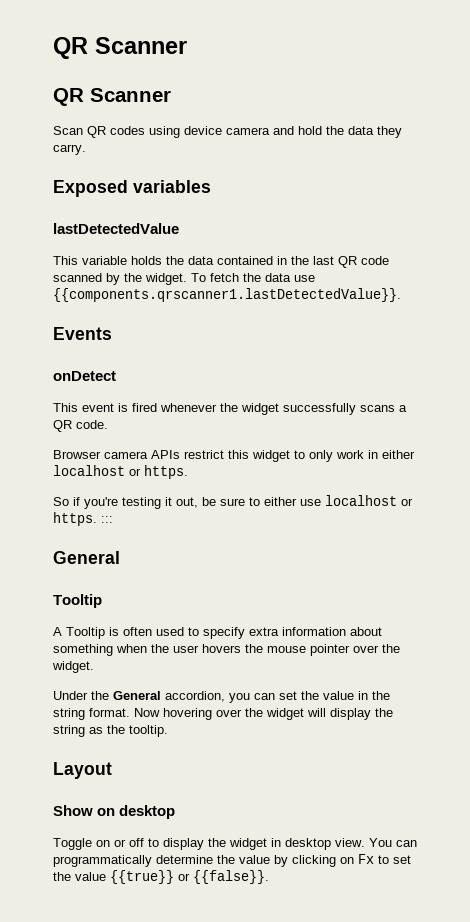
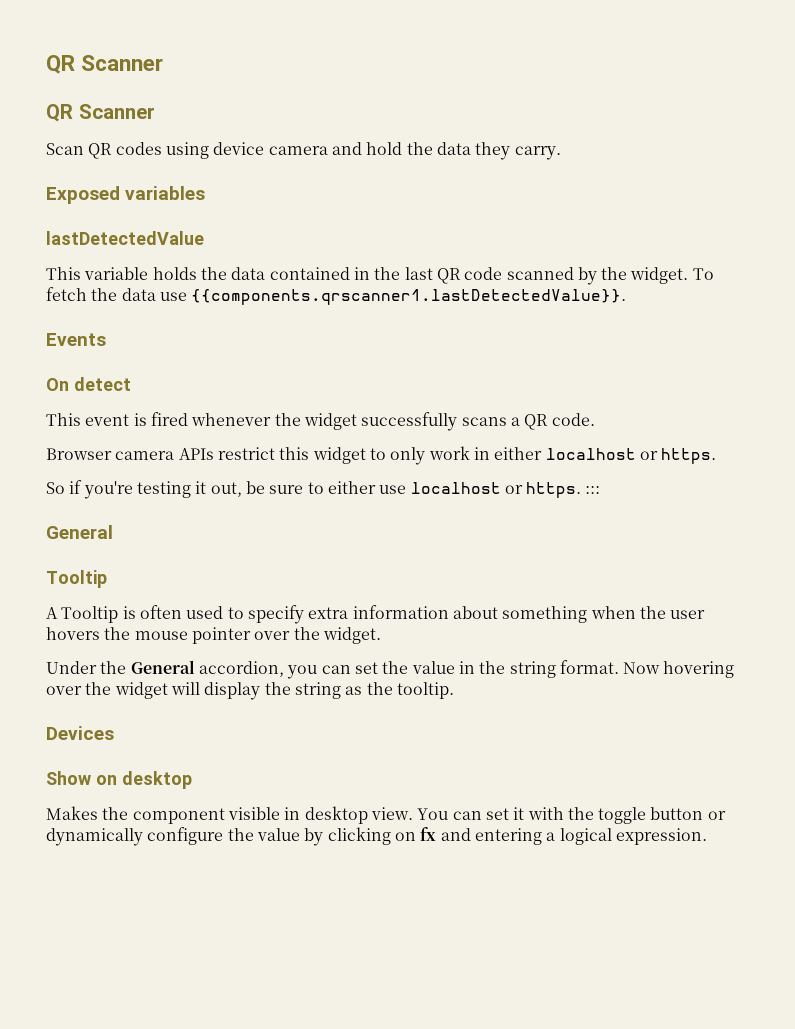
[53,371,116,381] onDetect -> [46,377,131,391] On detect
[53,762,112,779] Layout -> [46,726,114,740] Devices
[53,838,267,850] Toggle on or off to display the widget -> [46,806,280,824] Makes the component visible
[53,855,213,867] programmatically determine -> [485,807,726,824] [46,827,224,846] set it with the toggle button or dynamically configure
[358,854,411,864] [53,870,269,884] Fx to set the value {{true}} or {{false}}. -> [420,827,707,845] fx and entering a logical expression.

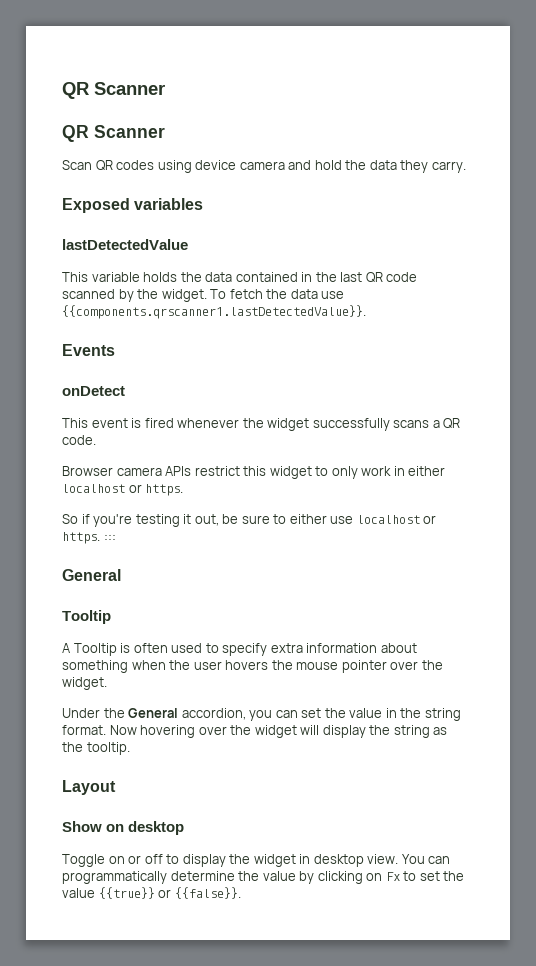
[46,377,131,391] On detect -> [62,386,125,396] onDetect
[46,726,114,740] Devices -> [62,780,116,795] Layout
[46,806,280,824] Makes the component visible -> [62,854,296,867] Toggle on or off to display the widget
[485,807,726,824] [46,827,224,846] set it with the toggle button or dynamically configure -> [62,871,235,884] programmatically determine
[420,827,707,845] fx and entering a logical expression. -> [385,871,465,881] [62,887,241,899] Fx to set the value {{true}} or {{false}}.

